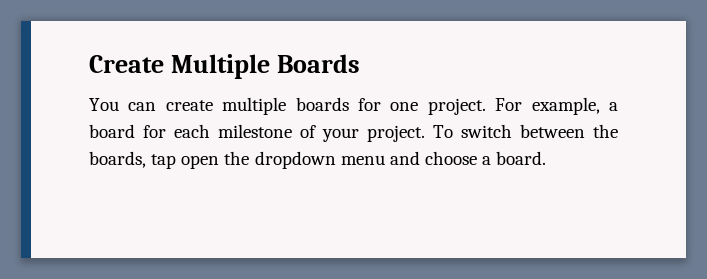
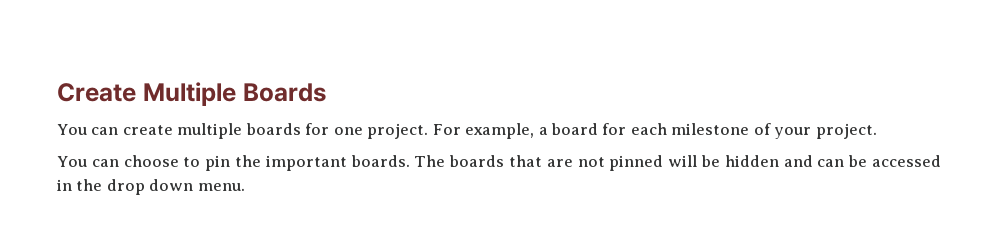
[433,124,618,138] [89,151,547,169] To switch between the boards, tap open the dropdown menu and choose a board. -> [57,155,941,171] [57,179,245,195] // You can choose to pin the important boards. The boards that are not pinned will be hidden and can be accessed in the drop down menu.

